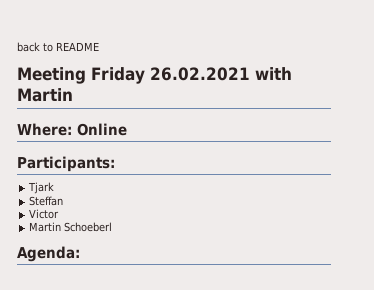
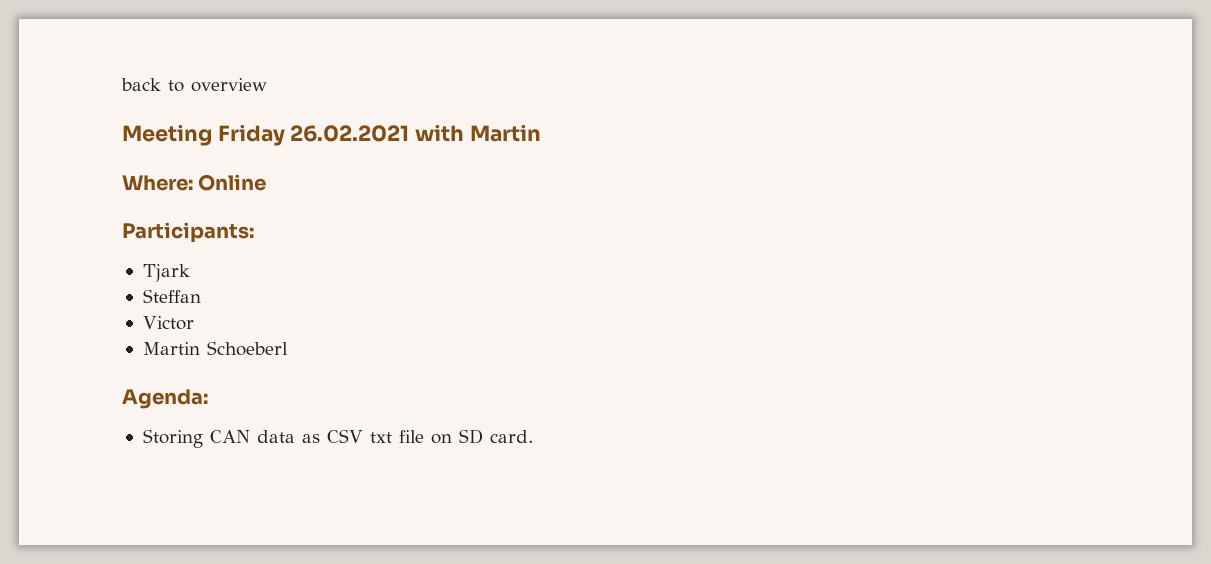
[56,42,99,51] README -> [191,78,267,92] overview
(80, 254) none -> [142,429,533,448] // Storing CAN data as CSV txt file on SD card.

